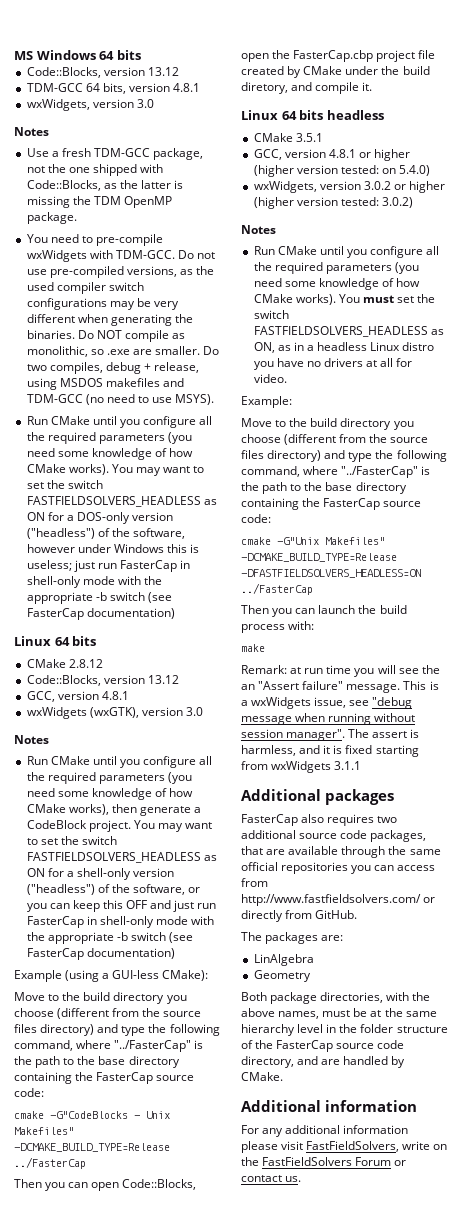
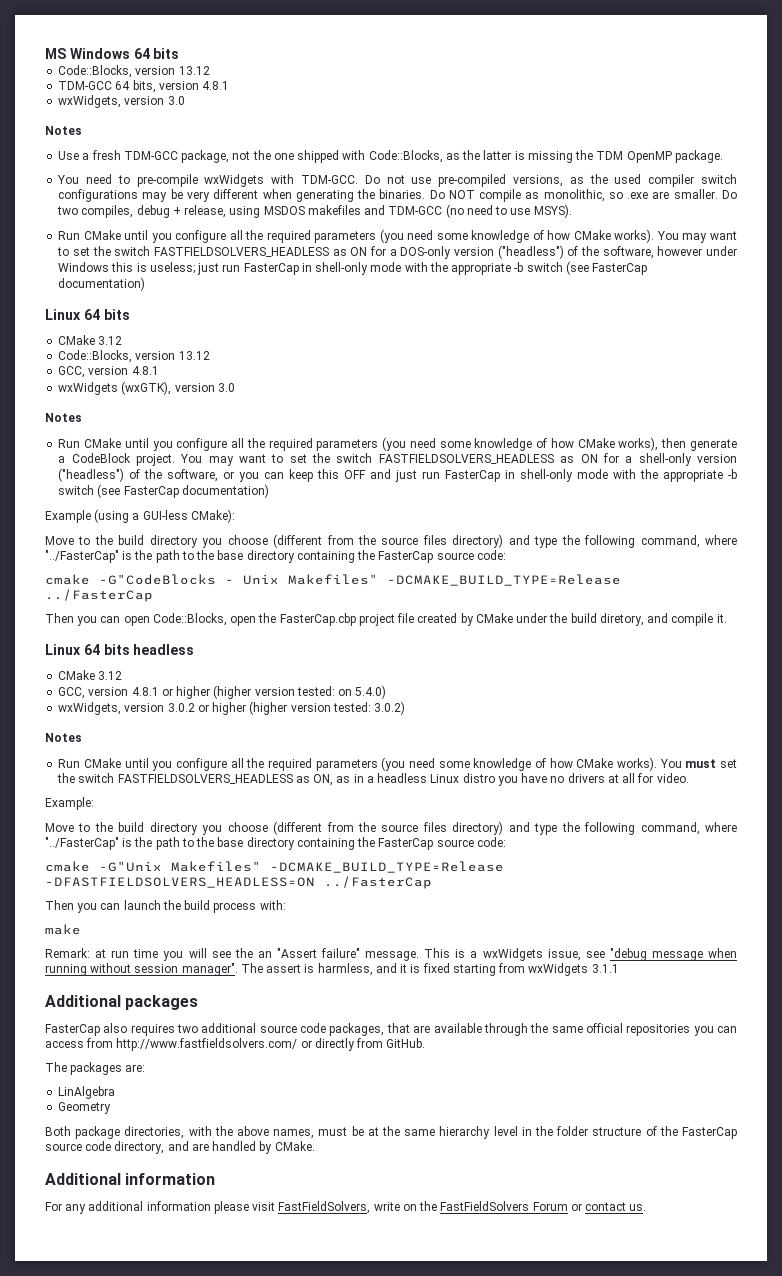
[68,659,103,668] 2.8.12 -> [98,336,123,345] 3.12
[295,133,323,142] 3.5.1 -> [98,671,123,680] 3.12

